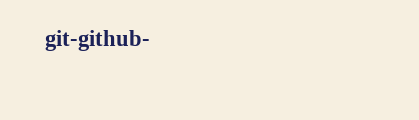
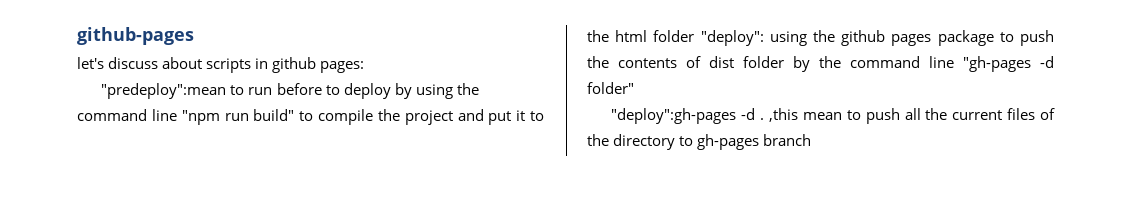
[45,30,150,51] git-github- -> [77,27,194,45] [77,57,365,73] [101,83,479,99] [77,109,544,125] [587,30,1054,46] [587,56,1054,72] [587,82,634,94] [611,108,1055,124] [587,134,812,150] github-pages // let's discuss about scripts in github pages: // "predeploy":mean to run before to deploy by using the command line "npm run build" to compile the project and put it to the html folder "deploy": using the github pages package to push the contents of dist folder by the command line "gh-pages -d folder" // "deploy":gh-pages -d . ,this mean to push all the current files of the directory to gh-pages branch

